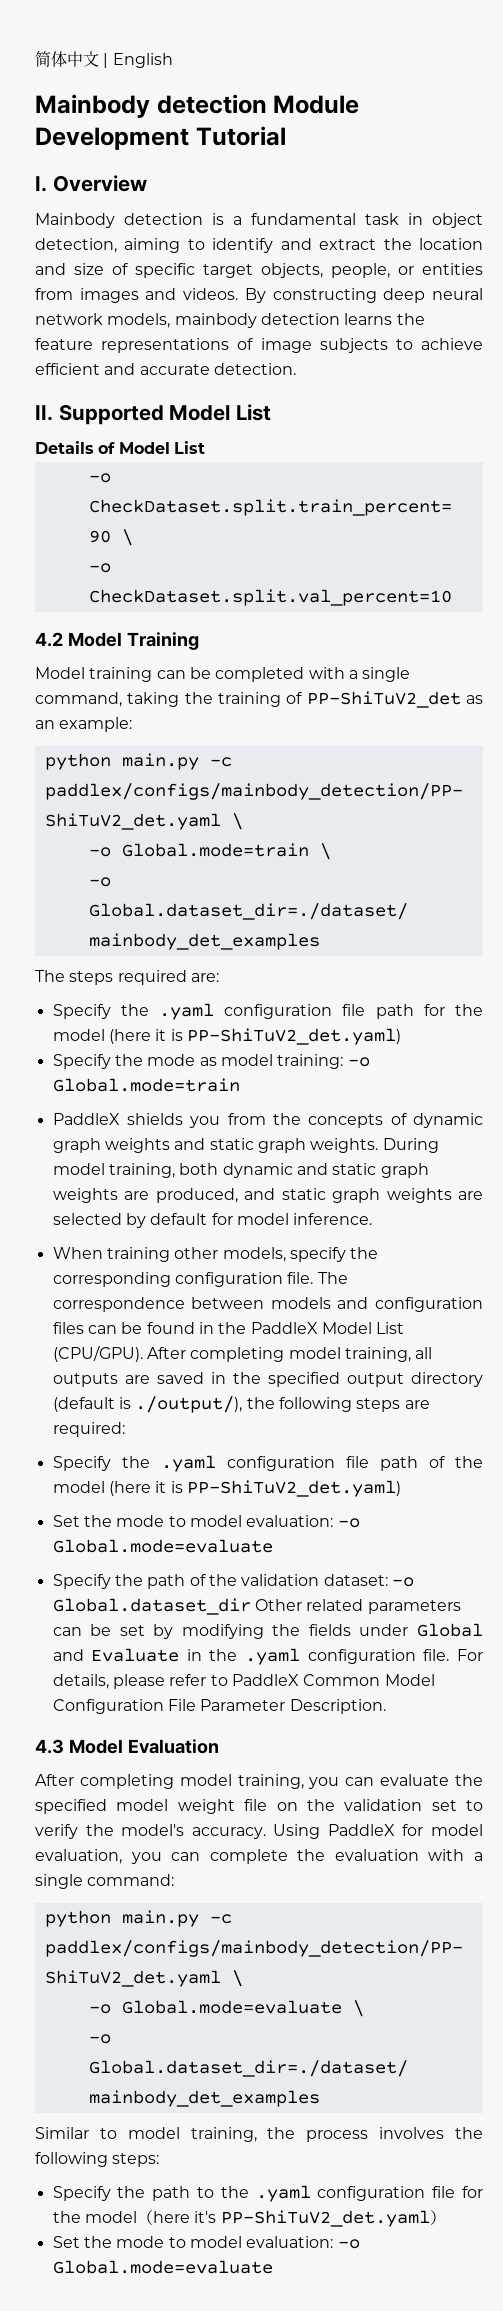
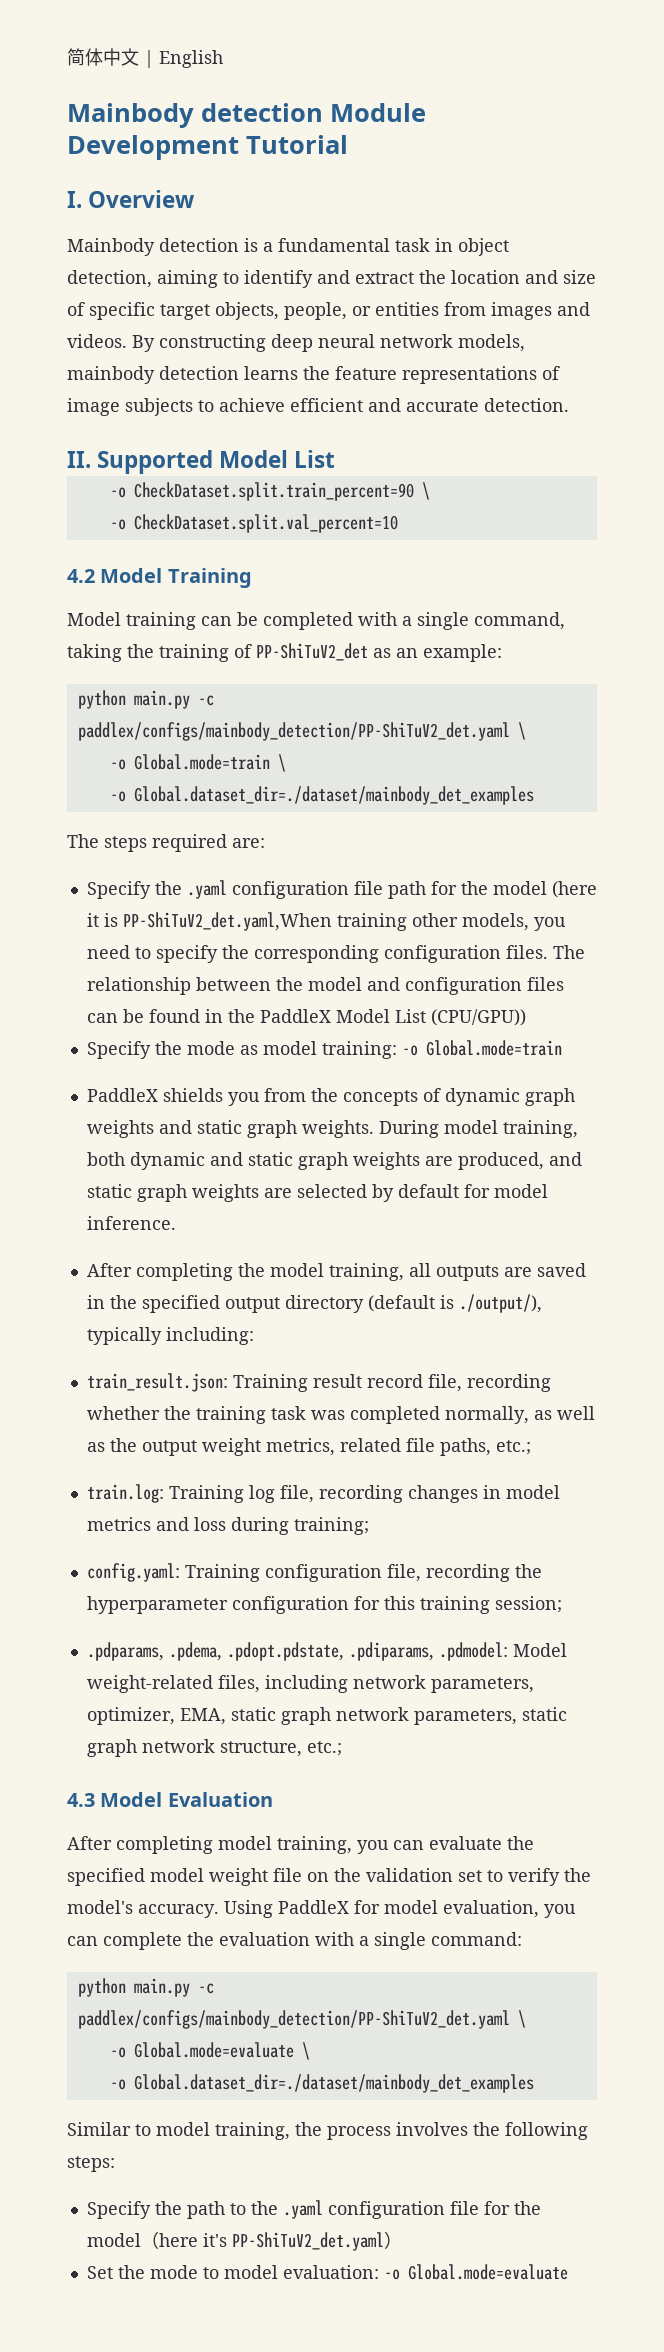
[35,441,205,454] // Details of Model List -> (336, 459) none
[186,1028,401,1045] PP-ShiTuV2_det.yaml) -> [122,912,566,931] [86,945,585,963] [86,977,564,995] [86,1009,526,1026] PP-ShiTuV2_det.yaml,When training other models, you need to specify the corresponding configuration files. The relationship between the model and configuration files can be found in the PaddleX Model List (CPU/GPU))
[52,1247,379,1262] [52,1272,348,1287] [52,1297,483,1312] [52,1322,405,1334] [52,1345,285,1362] When training other models, specify the corresponding configuration file. The correspondence between models and configuration files can be found in the PaddleX Model List (CPU/GPU). After completing -> [86,1263,265,1281] After completing the
[246,1397,430,1412] [52,1422,125,1437] [52,1455,484,1472] [52,1480,401,1497] [52,1515,360,1528] [52,1539,273,1553] [52,1574,414,1589] [52,1598,461,1615] [52,1623,484,1639] [52,1648,484,1665] [52,1674,435,1689] [52,1699,386,1714] the following steps are required: // Specify the .yaml configuration file path of the model (here it is PP-ShiTuV2_det.yaml) // Set the mode to model evaluation: -o Global.mode=evaluate // Specify the path of the validation dataset: -o Global.dataset_dir Other related parameters can be set by modifying the fields under Global and Evaluate in the .yaml configuration file. For details, please refer to PaddleX Common Model Configuration File Parameter Description. -> [86,1327,254,1345] [86,1373,551,1392] [86,1406,595,1424] [86,1438,531,1456] [86,1484,560,1503] [86,1517,369,1535] [86,1563,542,1582] [86,1596,562,1614] [86,1642,567,1661] [86,1675,534,1693] [86,1707,567,1725] [86,1739,342,1757] typically including: // train_result.json: Training result record file, recording whether the training task was completed normally, as well as the output weight metrics, related file paths, etc.; // train.log: Training log file, recording changes in model metrics and loss during training; // config.yaml: Training configuration file, recording the hyperparameter configuration for this training session; // .pdparams, .pdema, .pdopt.pdstate, .pdiparams, .pdmodel: Model weight-related files, including network parameters, optimizer, EMA, static graph network parameters, static graph network structure, etc.;

